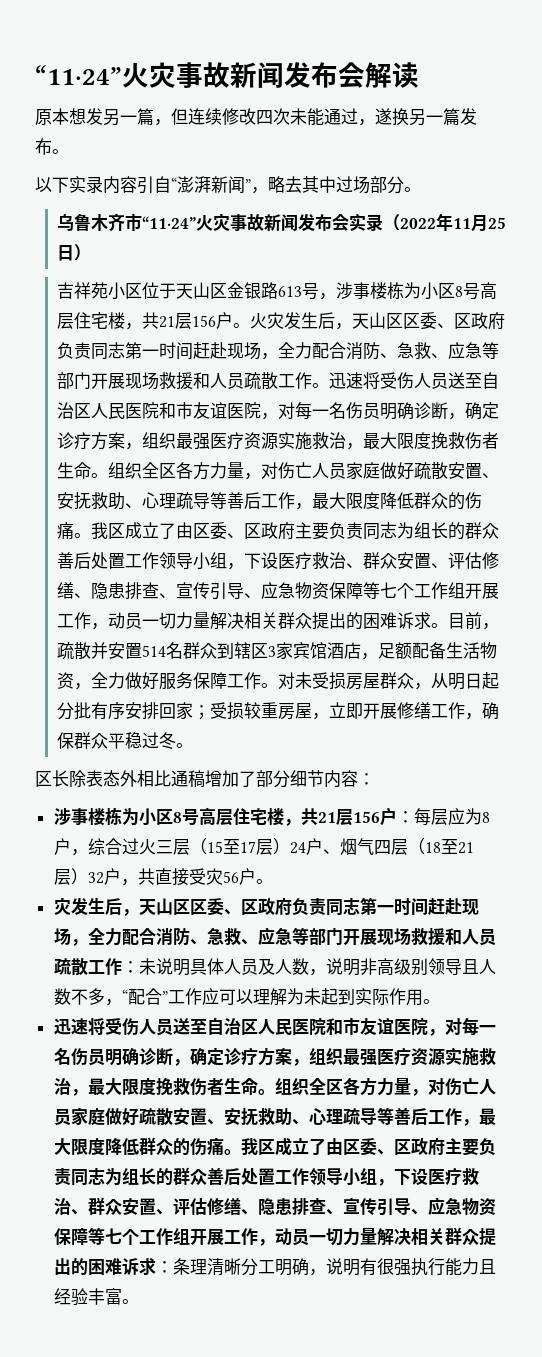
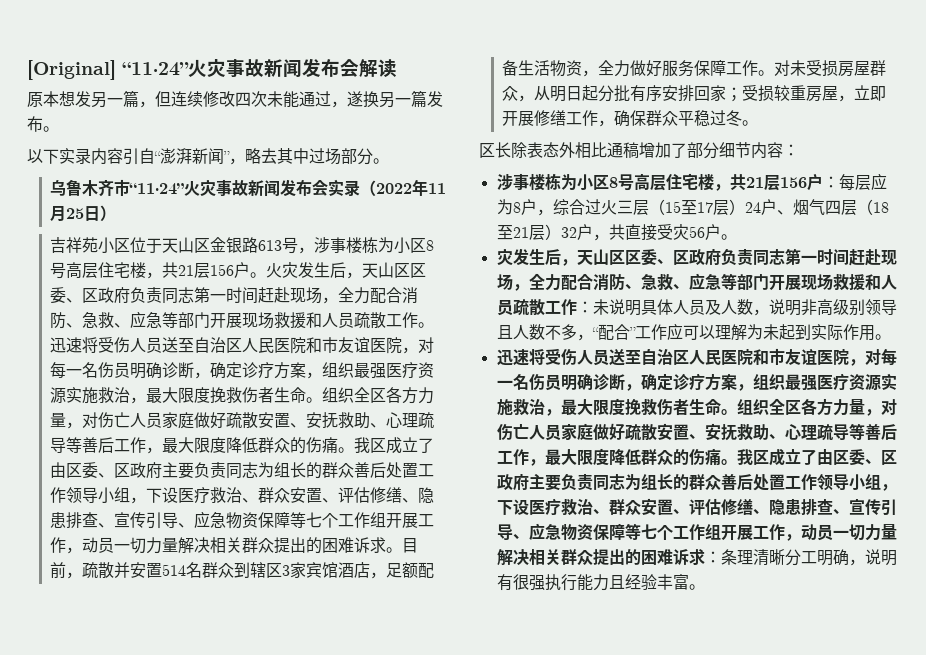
(35, 75) none -> [27,60,116,80] [Original]

